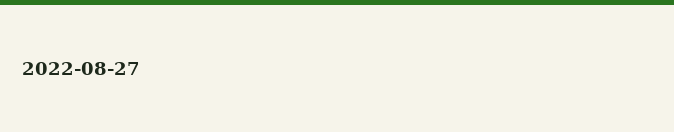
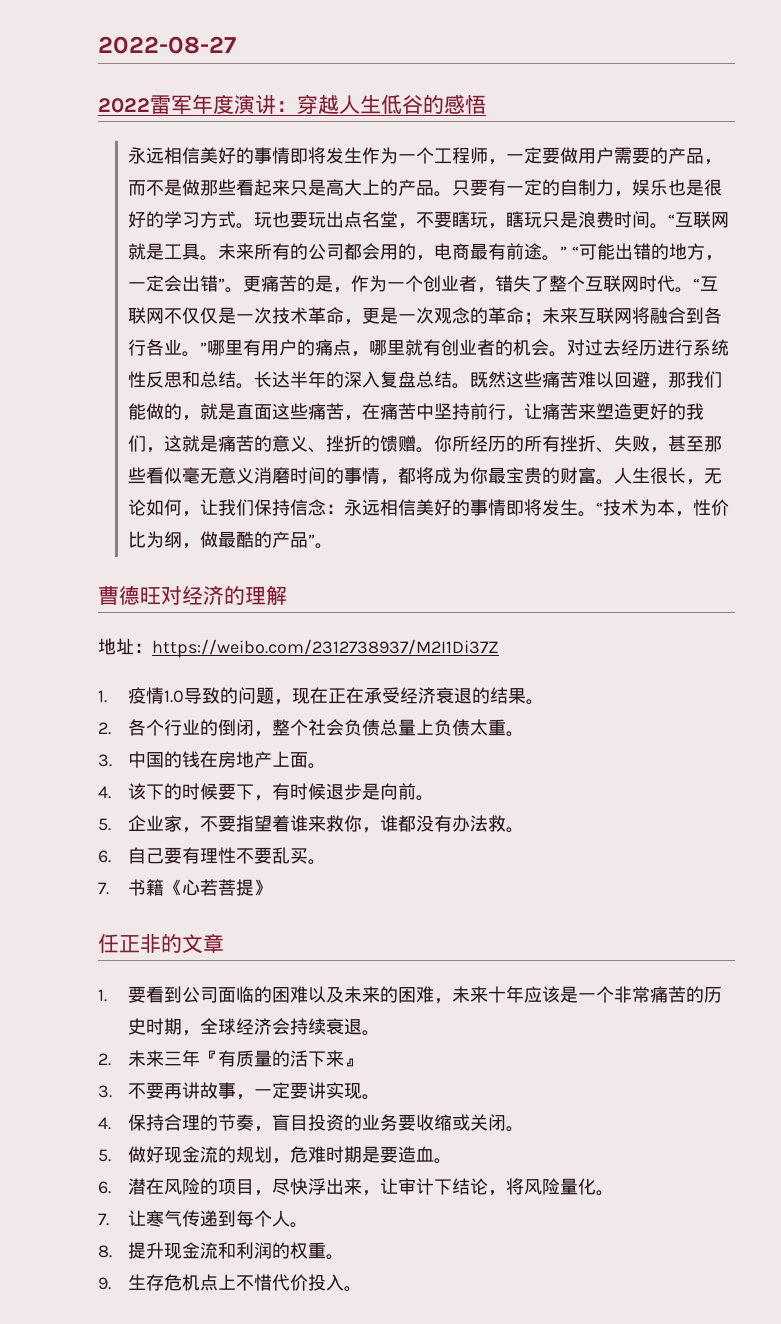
(140, 68) none -> [98,94,486,115] [127,147,722,165] [127,179,722,197] [127,211,729,229] [127,243,723,261] [127,275,718,293] [127,307,722,325] [127,339,729,357] [127,371,722,389] [127,403,704,421] [127,435,722,453] [127,467,722,485] [127,499,729,517] [127,531,333,549] [98,585,287,606] [98,638,499,658] [98,687,544,705] [98,719,524,737] [98,751,326,769] [98,783,434,801] [98,815,524,833] [98,847,326,865] [98,879,272,896] [98,933,224,954] [98,986,722,1004] [127,1018,380,1036] [98,1050,362,1067] [98,1082,380,1100] [98,1114,524,1132] [98,1146,452,1164] [98,1178,614,1196] [98,1210,308,1228] [98,1242,344,1260] [98,1274,362,1292] // 2022雷军年度演讲：穿越人生低谷的感悟 // 永远相信美好的事情即将发生作为一个工程师，一定要做用户需要的产品，而不是做那些看起来只是高大上的产品。只要有一定的自制力，娱乐也是很好的学习方式。玩也要玩出点名堂，不要瞎玩，瞎玩只是浪费时间。“互联网就是工具。未来所有的公司都会用的，电商最有前途。” “可能出错的地方，一定会出错”。更痛苦的是，作为一个创业者，错失了整个互联网时代。“互联网不仅仅是一次技术革命，更是一次观念的革命；未来互联网将融合到各行各业。”哪里有用户的痛点，哪里就有创业者的机会。对过去经历进行系统性反思和总结。长达半年的深入复盘总结。既然这些痛苦难以回避，那我们能做的，就是直面这些痛苦，在痛苦中坚持前行，让痛苦来塑造更好的我们，这就是痛苦的意义、挫折的馈赠。你所经历的所有挫折、失败，甚至那些看似毫无意义消磨时间的事情，都将成为你最宝贵的财富。人生很长，无论如何，让我们保持信念：永远相信美好的事情即将发生。“技术为本，性价比为纲，做最酷的产品”。 // 曹德旺对经济的理解 // 地址：https://weibo.com/2312738937/M2I1Di37Z // 1.疫情1.0导致的问题，现在正在承受经济衰退的结果。 // 2.各个行业的倒闭，整个社会负债总量上负债太重。 // 3.中国的钱在房地产上面。 // 4.该下的时候要下，有时候退步是向前。 // 5.企业家，不要指望着谁来救你，谁都没有办法救。 // 6.自己要有理性不要乱买。 // 7.书籍《心若菩提》 // 任正非的文章 // 1.要看到公司面临的困难以及未来的困难，未来十年应该是一个非常痛苦的历史时期，全球经济会持续衰退。 // 2.未来三年『有质量的活下来』 // 3.不要再讲故事，一定要讲实现。 // 4.保持合理的节奏，盲目投资的业务要收缩或关闭。 // 5.做好现金流的规划，危难时期是要造血。 // 6.潜在风险的项目，尽快浮出来，让审计下结论，将风险量化。 // 7.让寒气传递到每个人。 // 8.提升现金流和利润的权重。 // 9.生存危机点上不惜代价投入。

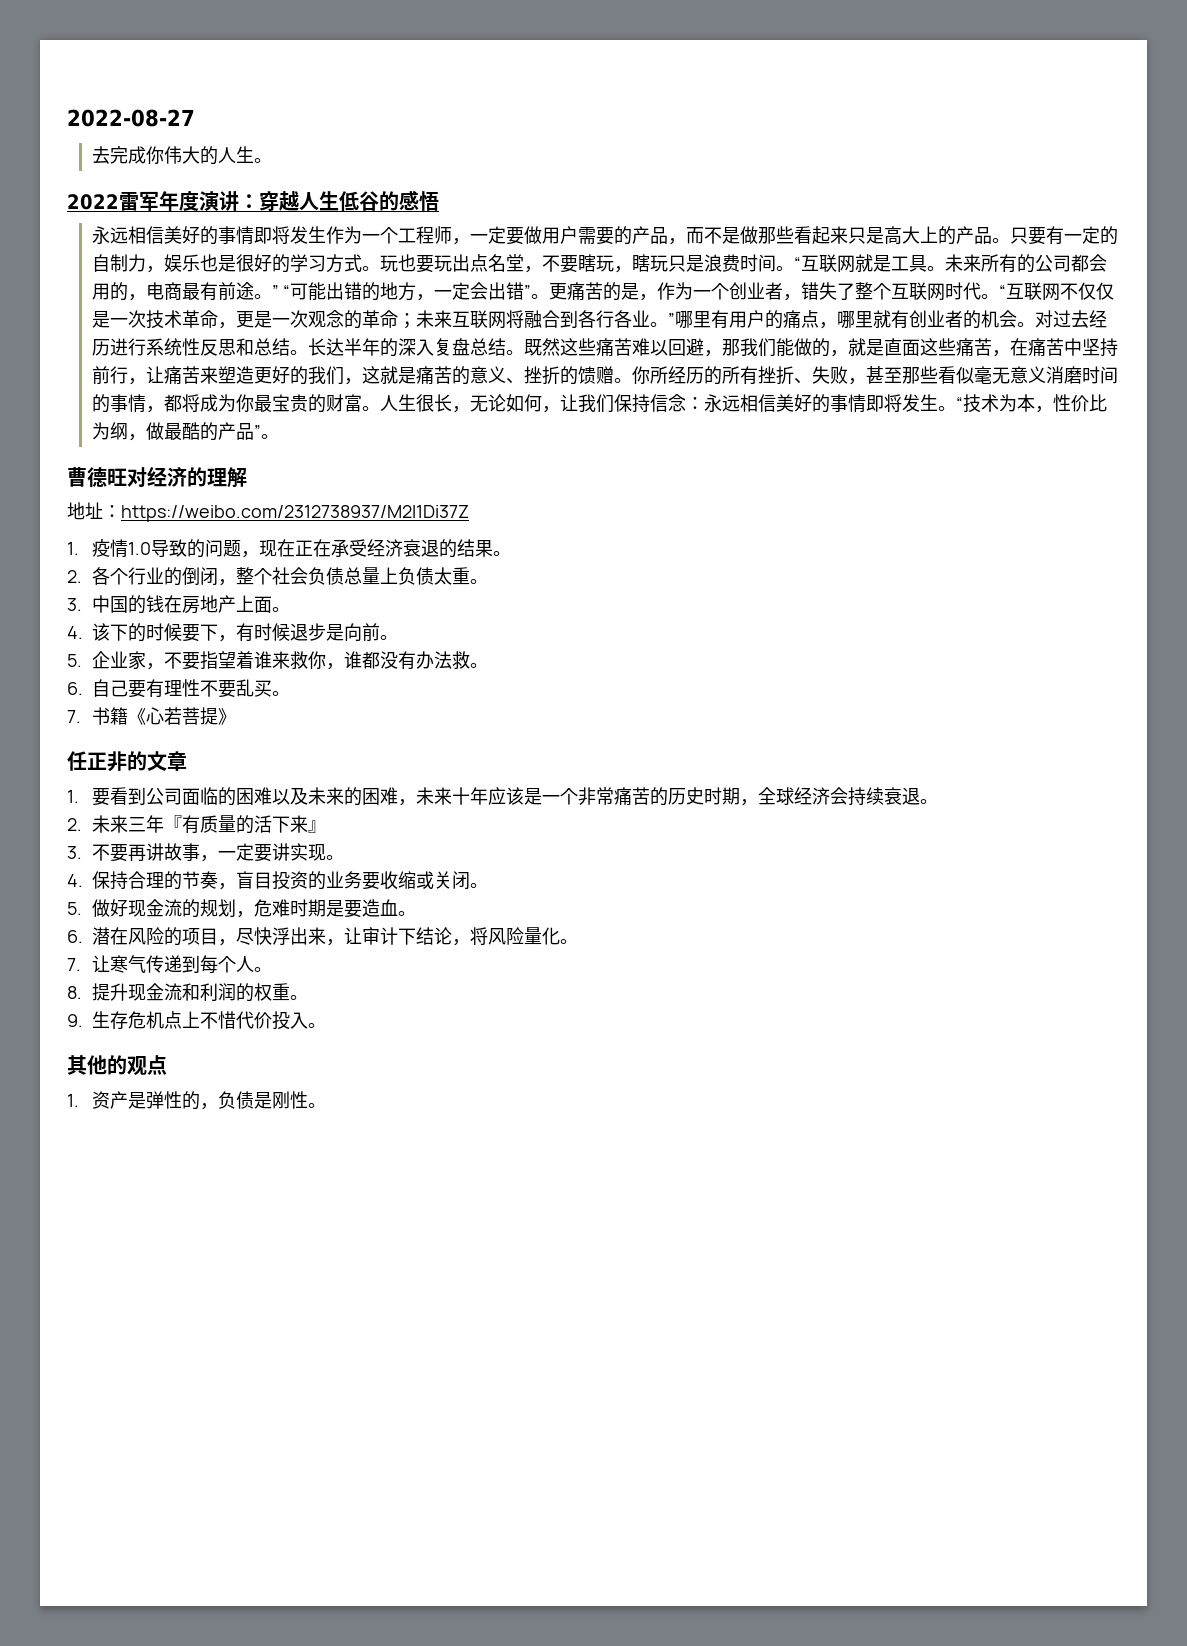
(236, 45) none -> [91,146,272,165] // 去完成你伟大的人生。
(362, 1289) none -> [67,1055,167,1076] [67,1091,326,1110] // 其他的观点 // 1.资产是弹性的，负债是刚性。

